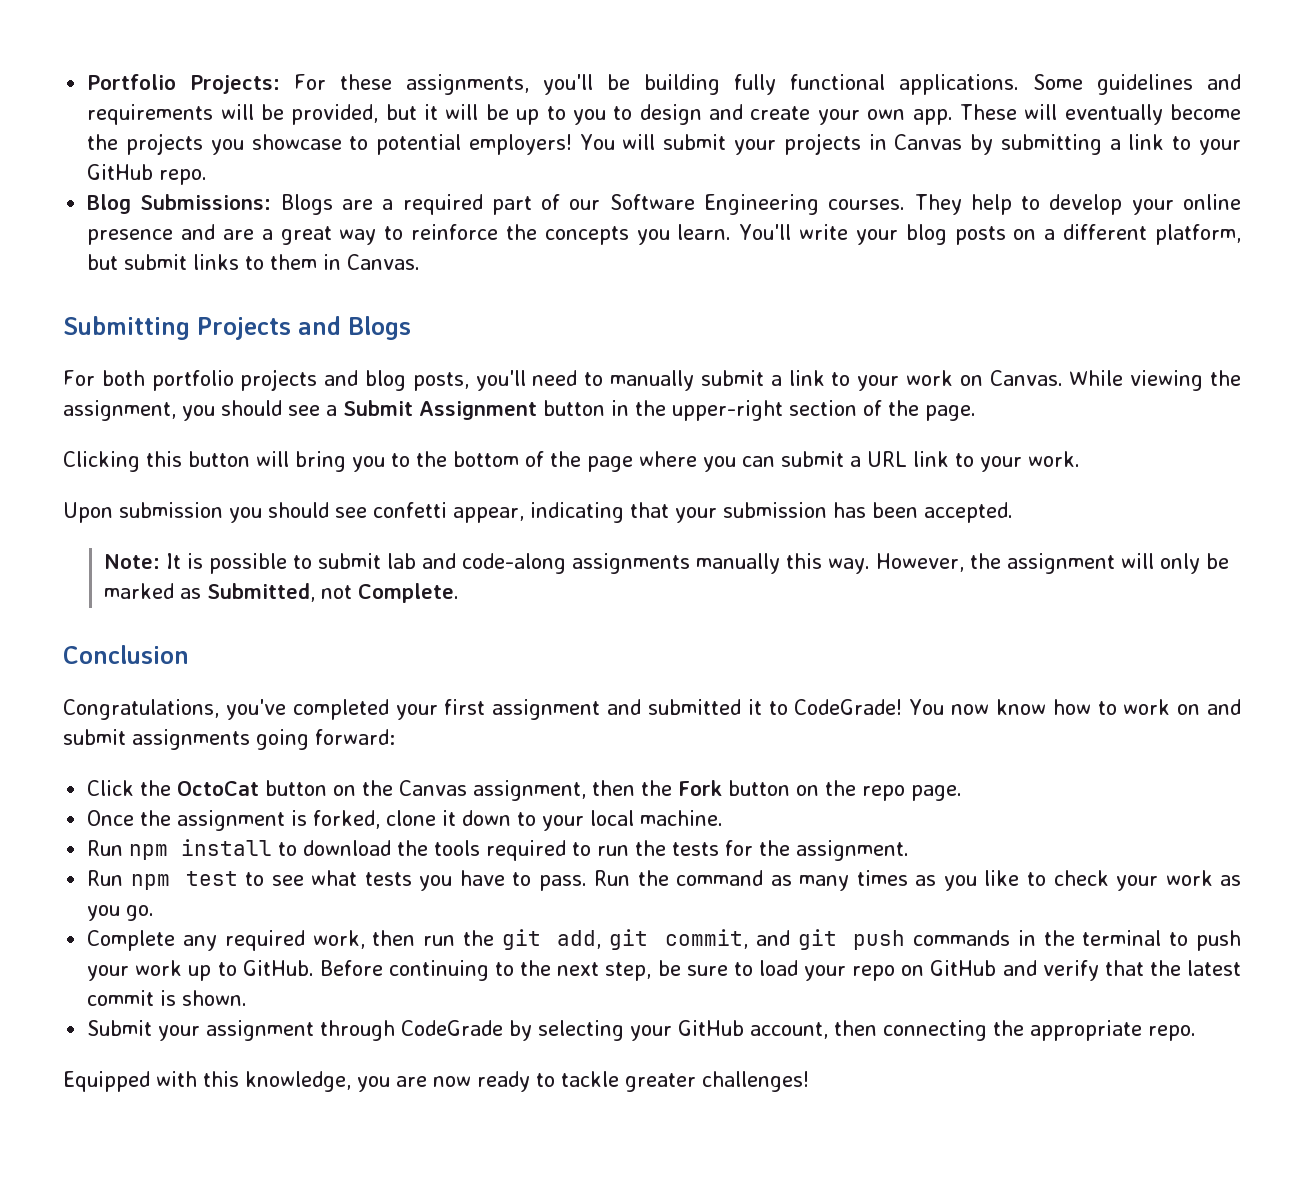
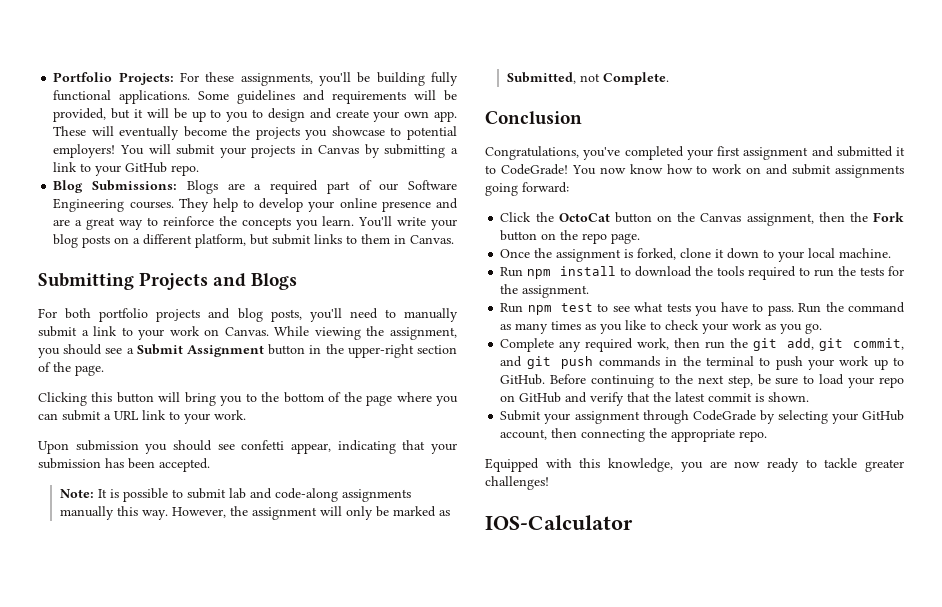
(809, 1081) none -> [485,515,633,530] // IOS-Calculator

